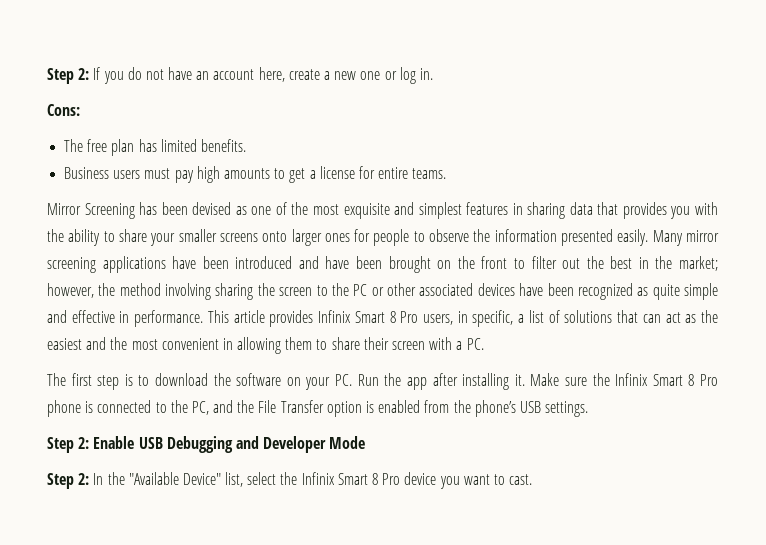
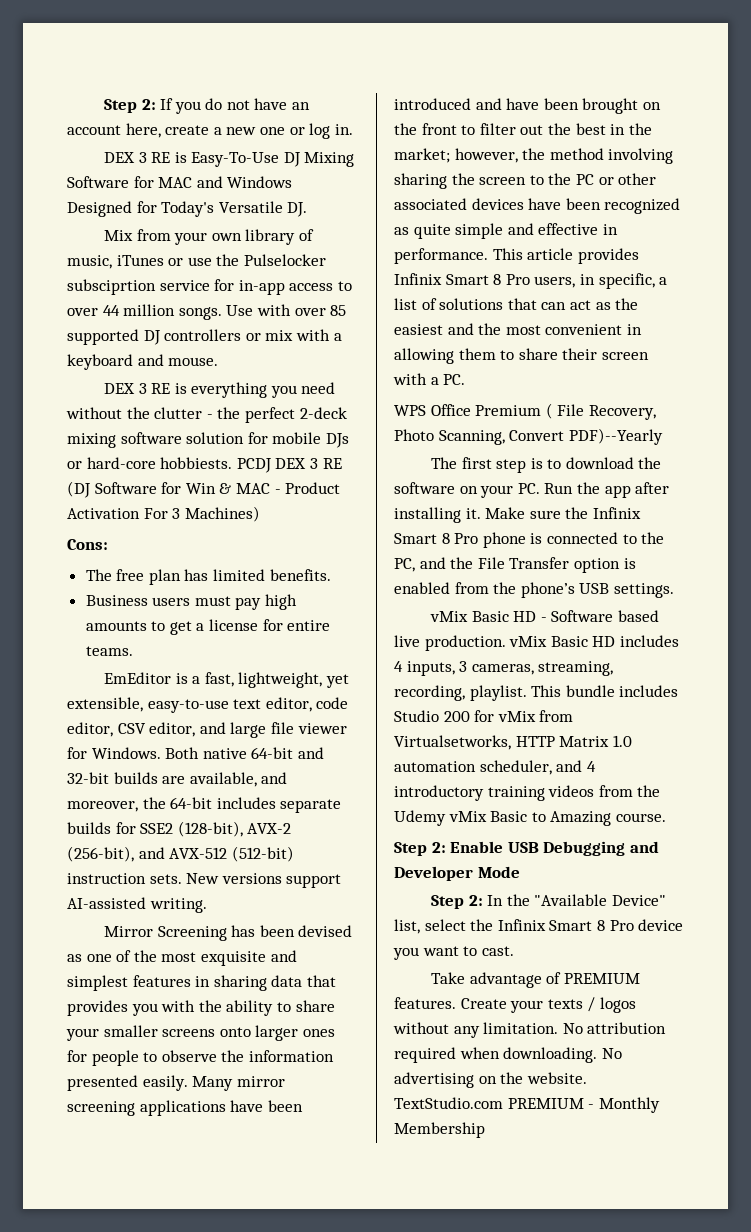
(433, 74) none -> [103,152,355,167] [67,176,293,188] [67,201,308,217] [103,229,314,245] [67,254,326,269] [67,279,352,295] [67,304,347,320] [67,329,342,345] [67,354,219,370] [103,382,336,398] [66,407,347,423] [67,432,349,448] [67,457,342,473] [67,481,341,498] [67,506,260,522] // DEX 3 RE is Easy-To-Use DJ Mixing Software for MAC and Windows Designed for Today's Versatile DJ. // Mix from your own library of music, iTunes or use the Pulselocker subsciprtion service for in-app access to over 44 million songs. Use with over 85 supported DJ controllers or mix with a keyboard and mouse. // DEX 3 RE is everything you need without the clutter - the perfect 2-deck mixing software solution for mobile DJs or hard-core hobbiests. PCDJ DEX 3 RE (DJ Software for Win & MAC - Product Activation For 3 Machines)
(447, 173) none -> [103,672,349,688] [67,697,349,713] [67,722,347,738] [67,747,324,759] [67,772,288,787] [67,797,342,813] [67,821,292,837] [67,846,294,862] [67,873,342,888] [67,897,207,913] // EmEditor is a fast, lightweight, yet extensible, easy-to-use text editor, code editor, CSV editor, and large file viewer for Windows. Both native 64-bit and 32-bit builds are available, and moreover, the 64-bit includes separate builds for SSE2 (128-bit), AVX-2 (256-bit), and AVX-512 (512-bit) instruction sets. New versions support AI-assisted writing.
(484, 344) none -> [394,403,656,420] [394,428,663,445] // WPS Office Premium ( File Recovery, Photo Scanning, Convert PDF)--Yearly
(589, 409) none -> [429,610,659,622] [394,635,679,651] [394,661,614,676] [394,685,679,701] [394,710,574,722] [394,735,632,750] [394,760,596,775] [394,785,661,801] [394,810,666,826] // vMix Basic HD - Software based live production. vMix Basic HD includes 4 inputs, 3 cameras, streaming, recording, playlist. This bundle includes Studio 200 for vMix from Virtualsetworks, HTTP Matrix 1.0 automation scheduler, and 4 introductory training videos from the Udemy vMix Basic to Amazing course.
(533, 479) none -> [430,972,640,988] [394,997,636,1013] [393,1022,667,1038] [394,1047,622,1063] [394,1072,587,1088] [394,1097,660,1113] [394,1122,485,1138] // Take advantage of PREMIUM features. Create your texts / logos without any limitation. No attribution required when downloading. No advertising on the website. TextStudio.com PREMIUM - Monthly Membership

